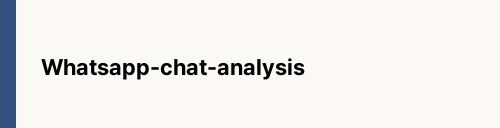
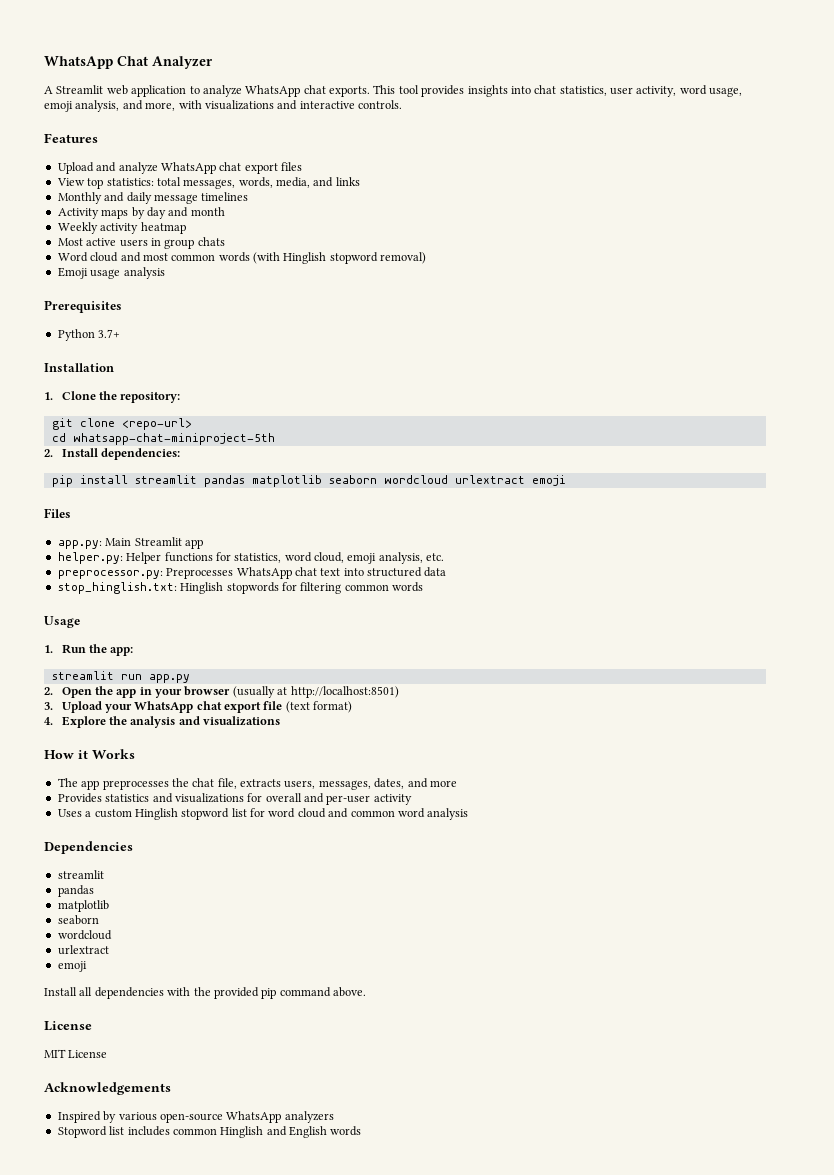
[41,58,305,80] Whatsapp-chat-analysis -> [44,56,213,69] [44,85,743,97] [44,100,402,112] [44,133,98,143] [57,162,302,174] [56,177,360,189] [57,192,249,204] [57,207,225,219] [57,222,186,234] [57,237,225,249] [57,252,427,264] [57,267,165,279] [44,300,122,313] [57,329,121,341] [44,363,114,372] [44,391,181,403] [51,418,192,430] [51,433,275,445] [44,448,180,460] [51,475,566,487] [44,508,71,518] [57,537,203,549] [57,552,445,564] [57,567,447,579] [57,582,423,594] [44,616,80,628] [44,644,134,656] [51,671,190,683] [44,686,399,698] [44,701,353,713] [44,716,280,728] [44,749,135,759] [57,778,457,790] [57,793,412,805] [57,808,469,820] [44,841,133,854] [57,870,104,879] [57,885,94,897] [57,900,109,912] [57,915,99,925] [57,930,112,940] [57,945,109,955] [57,961,87,972] [44,987,366,999] [44,1021,92,1031] [44,1049,108,1058] [44,1082,171,1095] [57,1111,334,1123] [57,1126,362,1138] WhatsApp Chat Analyzer // A Streamlit web application to analyze WhatsApp chat exports. This tool provides insights into chat statistics, user activity, word usage, emoji analysis, and more, with visualizations and interactive controls. // Features // Upload and analyze WhatsApp chat export files // View top statistics: total messages, words, media, and links // Monthly and daily message timelines // Activity maps by day and month // Weekly activity heatmap // Most active users in group chats // Word cloud and most common words (with Hinglish stopword removal) // Emoji usage analysis // Prerequisites // Python 3.7+ // Installation // 1. Clone the repository: // git clone <repo-url> // cd whatsapp-chat-miniproject-5th // 2. Install dependencies: // pip install streamlit pandas matplotlib seaborn wordcloud urlextract emoji // Files // app.py: Main Streamlit app // helper.py: Helper functions for statistics, word cloud, emoji analysis, etc. // preprocessor.py: Preprocesses WhatsApp chat text into structured data // stop_hinglish.txt: Hinglish stopwords for filtering common words // Usage // 1. Run the app: // streamlit run app.py // 2. Open the app in your browser (usually at http://localhost:8501) // 3. Upload your WhatsApp chat export file (text format) // 4. Explore the analysis and visualizations // How it Works // The app preprocesses the chat file, extracts users, messages, dates, and more // Provides statistics and visualizations for overall and per-user activity // Uses a custom Hinglish stopword list for word cloud and common word analysis // Dependencies // streamlit // pandas // matplotlib // seaborn // wordcloud // urlextract // emoji // Install all dependencies with the provided pip command above. // License // MIT License // Acknowledgements // Inspired by various open-source WhatsApp analyzers // Stopword list includes common Hinglish and English words

